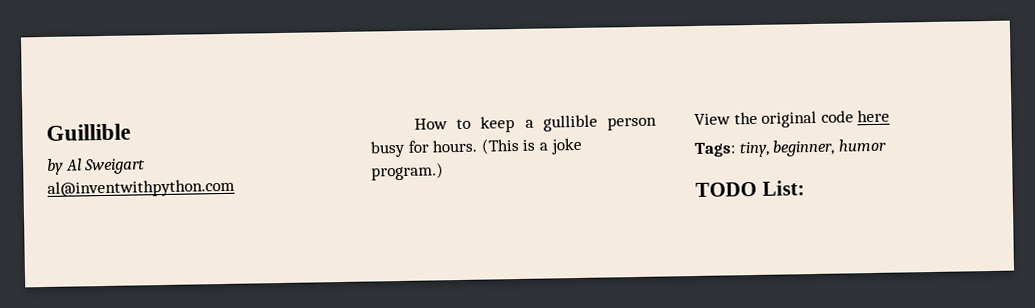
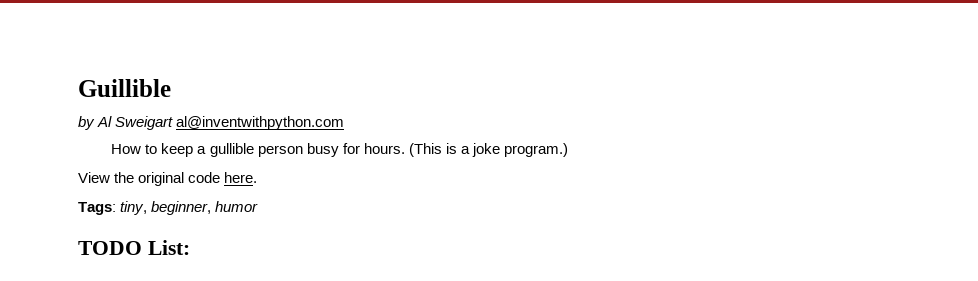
[857,109,891,123] here -> [224,172,258,183] here.

